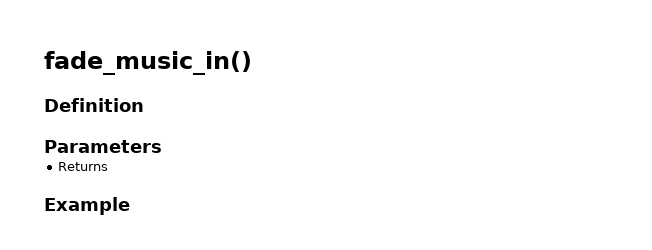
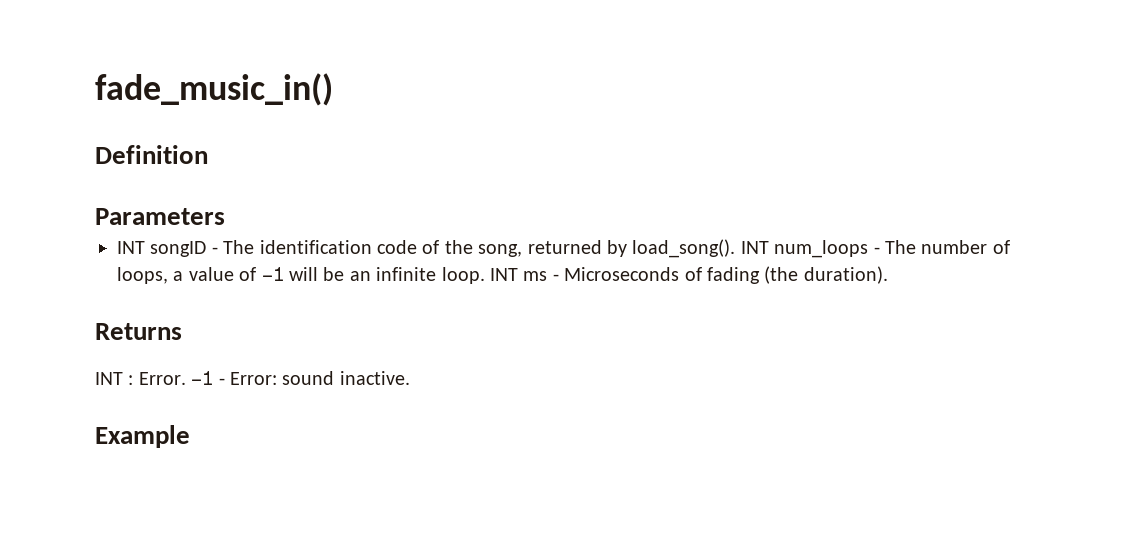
[58,162,109,171] Returns -> [117,239,1010,258] [117,266,888,284] [95,323,182,340] [95,371,410,385] INT songID - The identification code of the song, returned by load_song(). INT num_loops - The number of loops, a value of -1 will be an infinite loop. INT ms - Microseconds of fading (the duration). // Returns // INT : Error. -1 - Error: sound inactive.

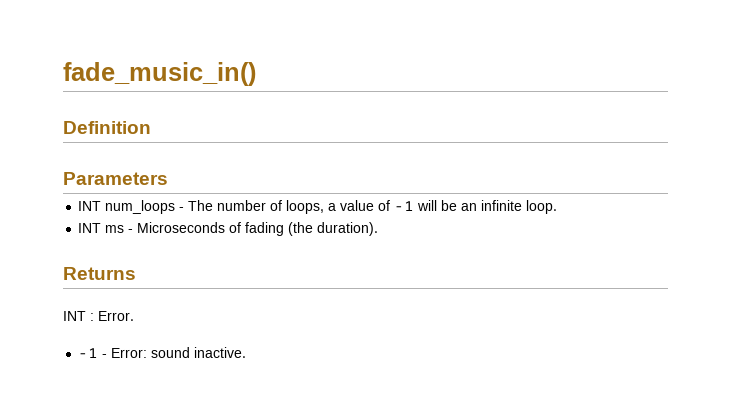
[150,239,769,258] songID - The identification code of the song, returned by load_song(). INT -> (102, 206) none
(485, 275) none -> (558, 207) //
(186, 378) none -> (134, 316) //
[95,425,190,448] // Example -> (247, 352) none

